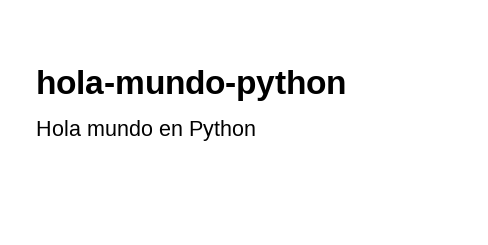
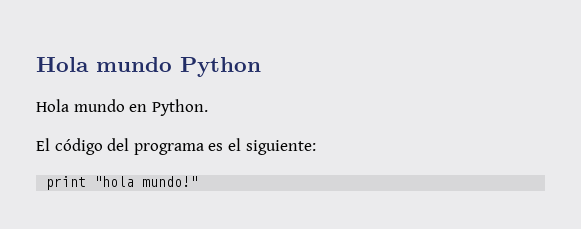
[36,70,346,101] hola-mundo-python -> [36,57,261,77] Hola mundo Python
[189,120,256,141] Python -> [151,99,208,116] [36,138,316,155] [46,176,199,190] Python. // El código del programa es el siguiente: // print "hola mundo!"

